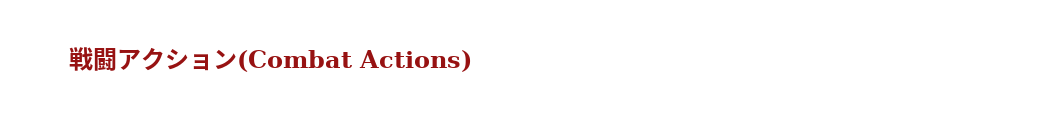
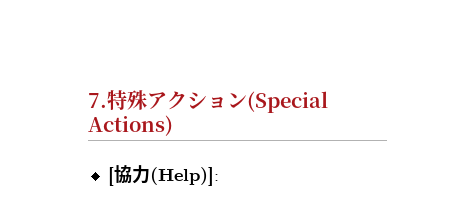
[69,47,117,71] 戦闘 -> [88,90,147,110] 7.特殊
[237,50,352,72] (Combat -> [247,91,328,113] (Special
(472, 61) none -> [107,165,219,186] // [協力(Help)]:

